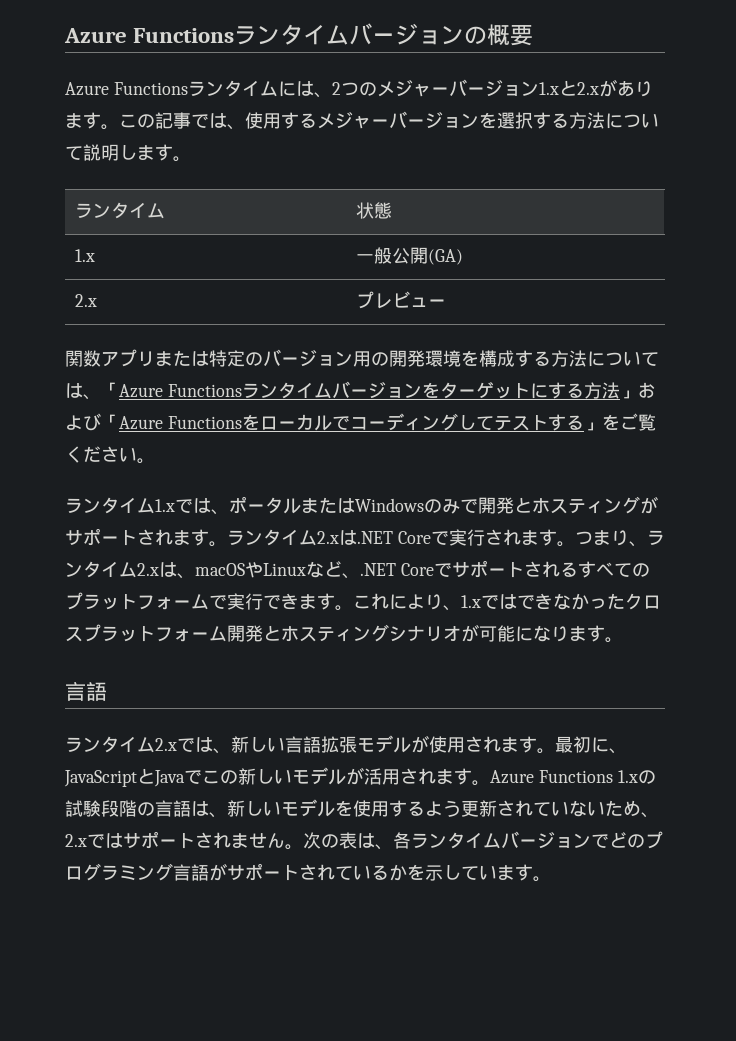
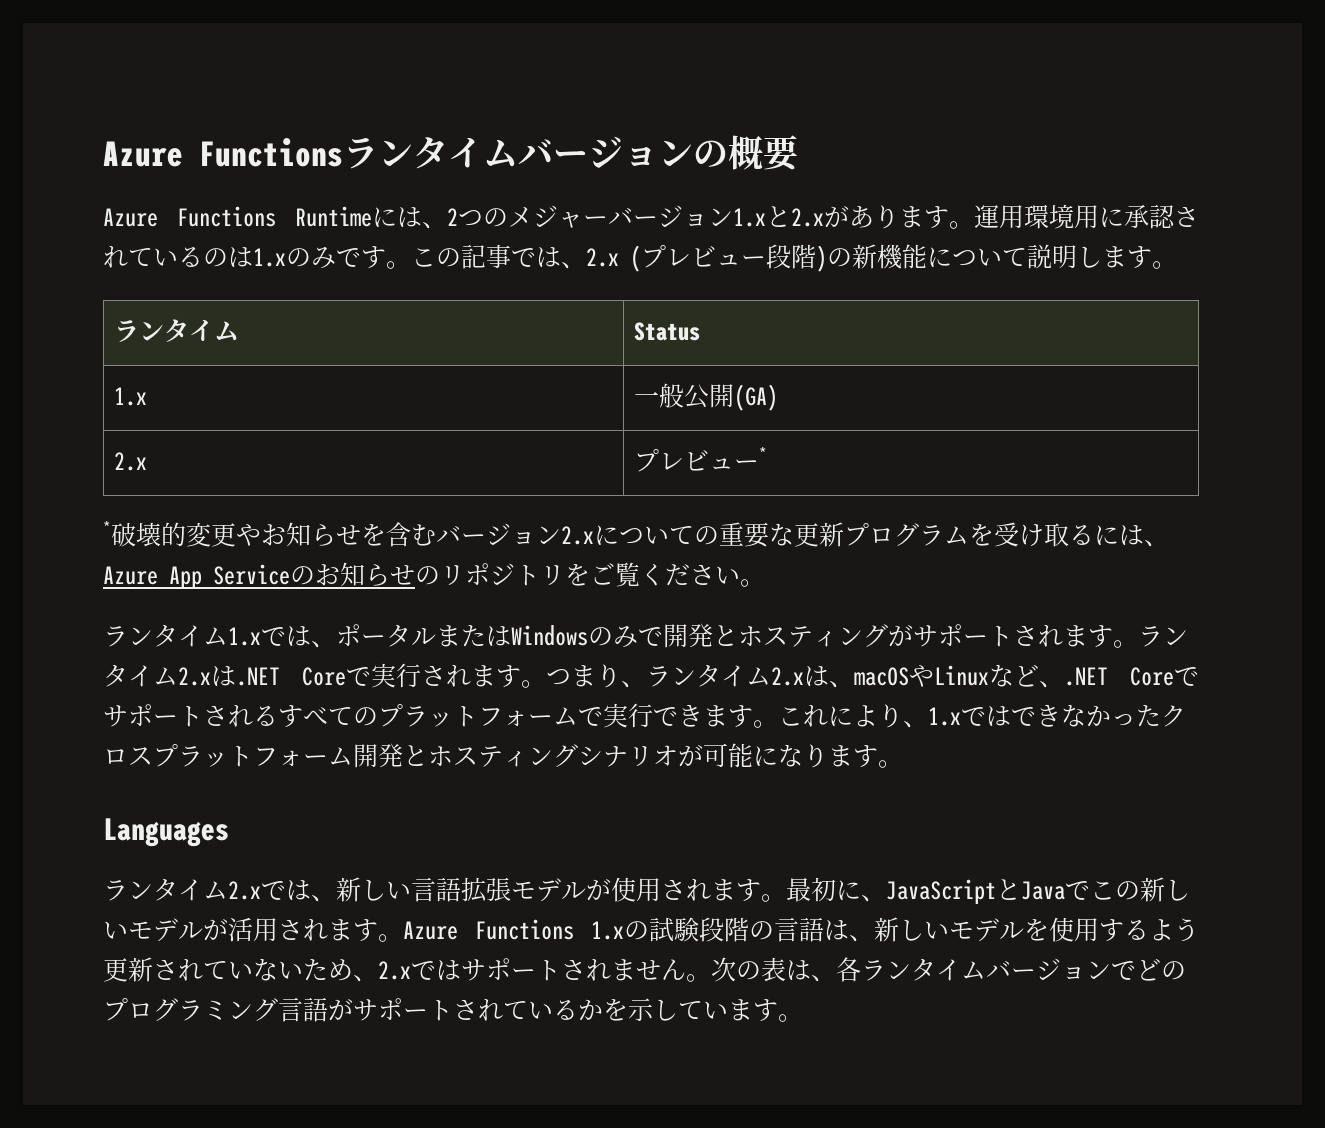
[187,80,278,97] ランタイム -> [295,206,372,227] Runtime
[119,111,605,130] この記事では、使用するメジャーバージョンを選択する方法 -> [974,204,1199,229] [103,244,927,272] 運用環境用に承認されているのは1.xのみです。この記事では、2.x (プレビュー段階)の新機能
[356,202,393,219] 状態 -> [633,322,700,341] Status
[65,349,659,367] [65,381,656,400] [65,413,602,431] // 関数アプリまたは特定のバージョン用の開発環境を構成する方法については、「Azure Functionsランタイムバージョンをターゲットにする方法」および「Azure Functionsをローカルでコーディングしてテストする」 -> [758,447,767,461] [103,521,1169,548] [103,562,565,589] * // *破壊的変更やお知らせを含むバージョン2.xについての重要な更新プログラムを受け取るには、Azure App Serviceのお知らせのリポジトリ
[65,681,107,701] 言語 -> [103,818,229,847] Languages

